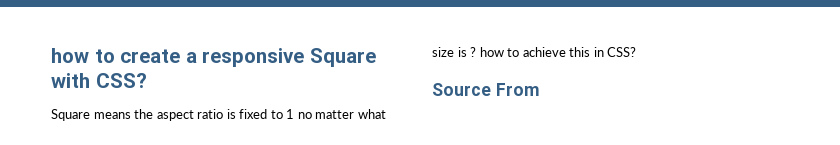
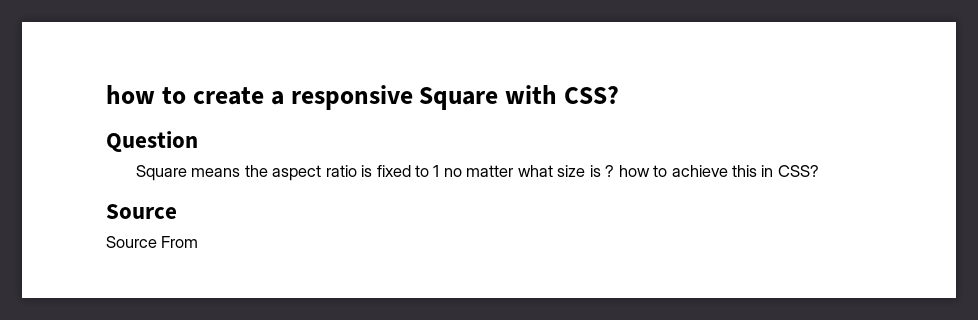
(147, 80) none -> [106,131,198,152] // Question
(491, 89) none -> [106,236,157,248] // Source

